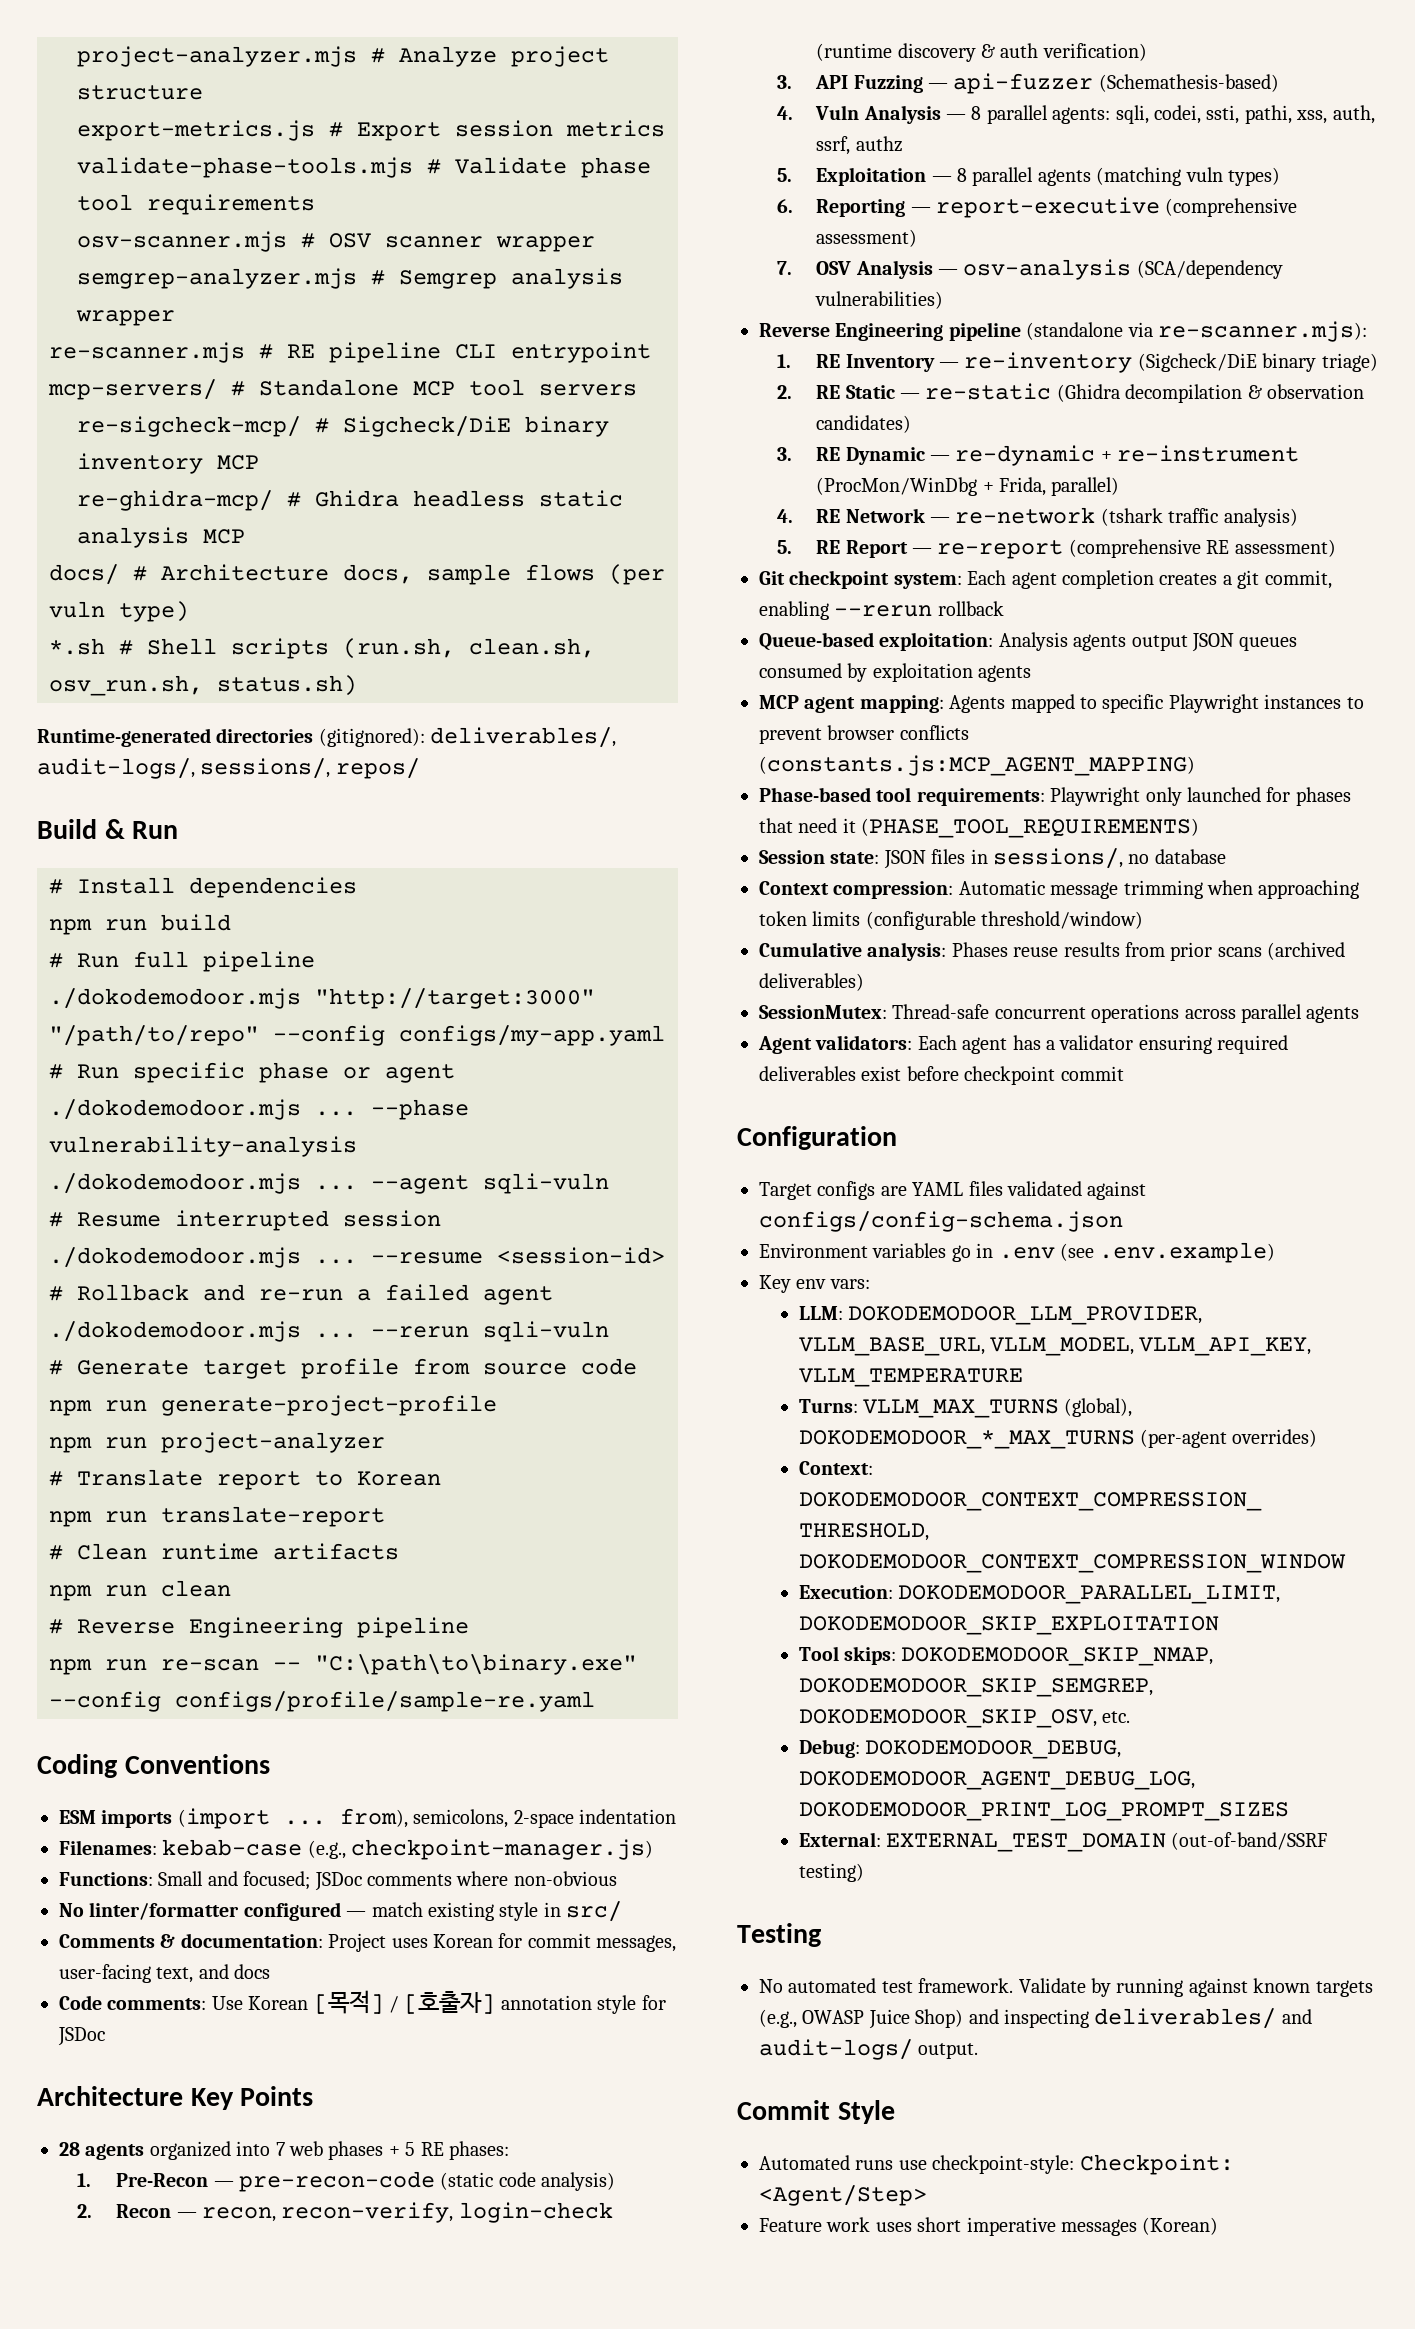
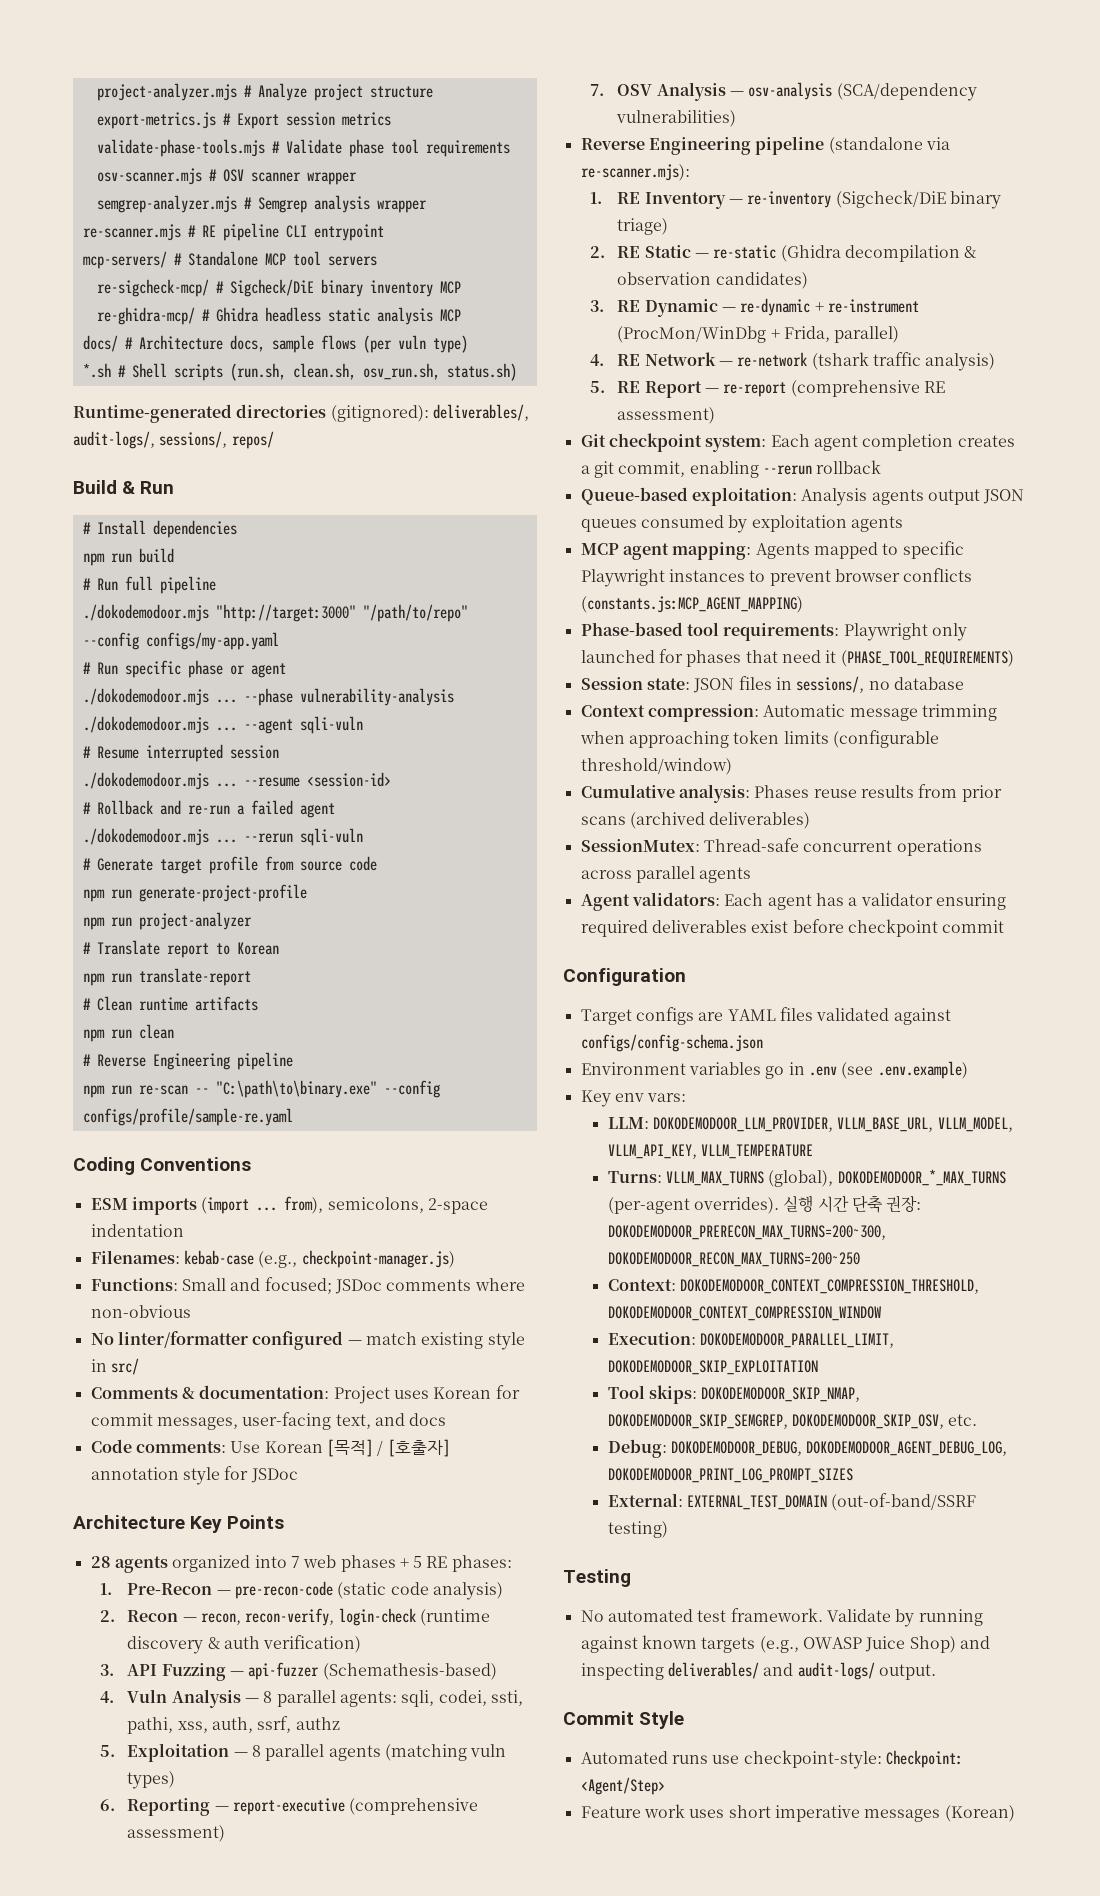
[1232,1429,1318,1447] overrides) -> [694,1195,922,1214] [607,1225,886,1240] [607,1252,860,1267] overrides). 실행 시간 단축 권장: DOKODEMODOOR_PRERECON_MAX_TURNS=200~300, DOKODEMODOOR_RECON_MAX_TURNS=200~250

